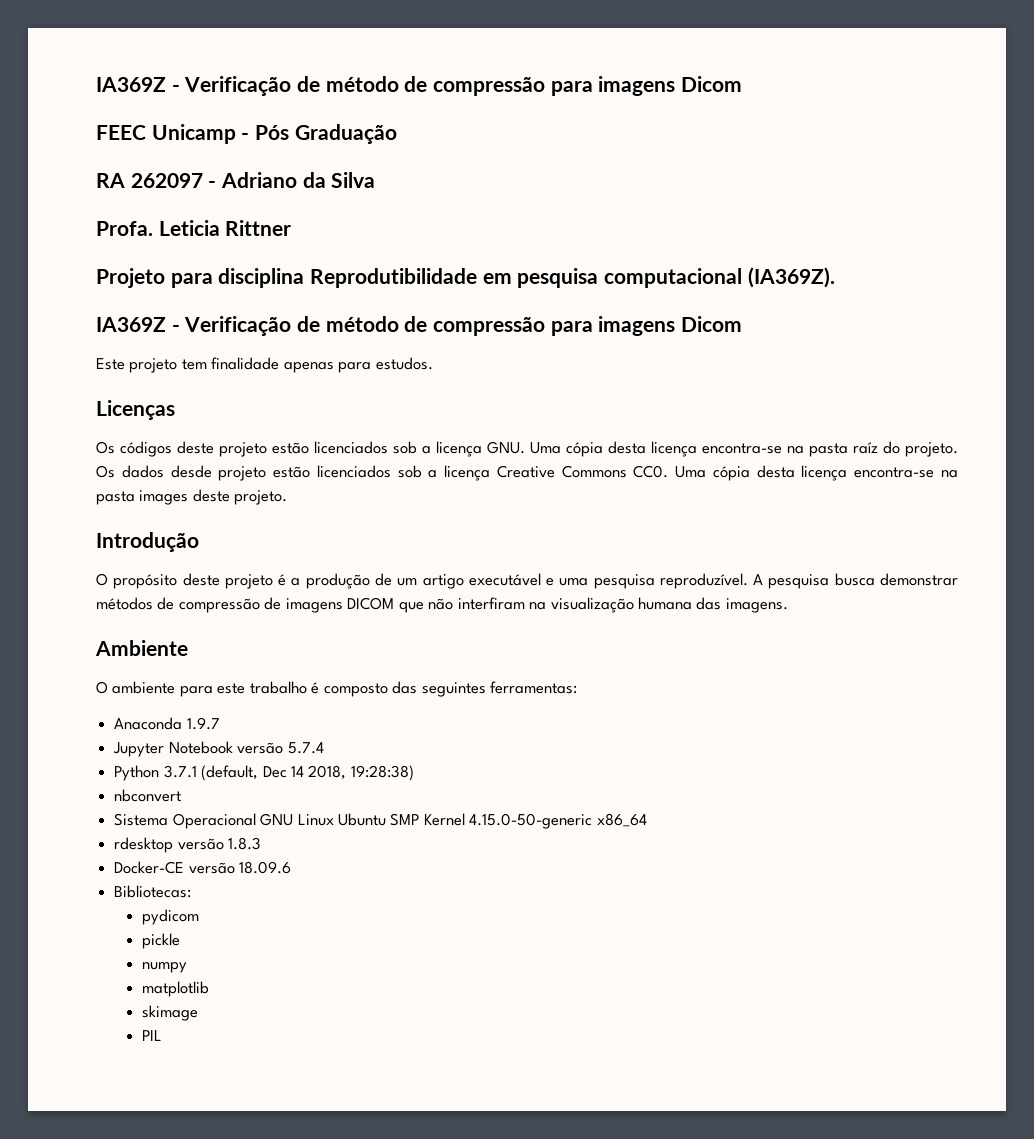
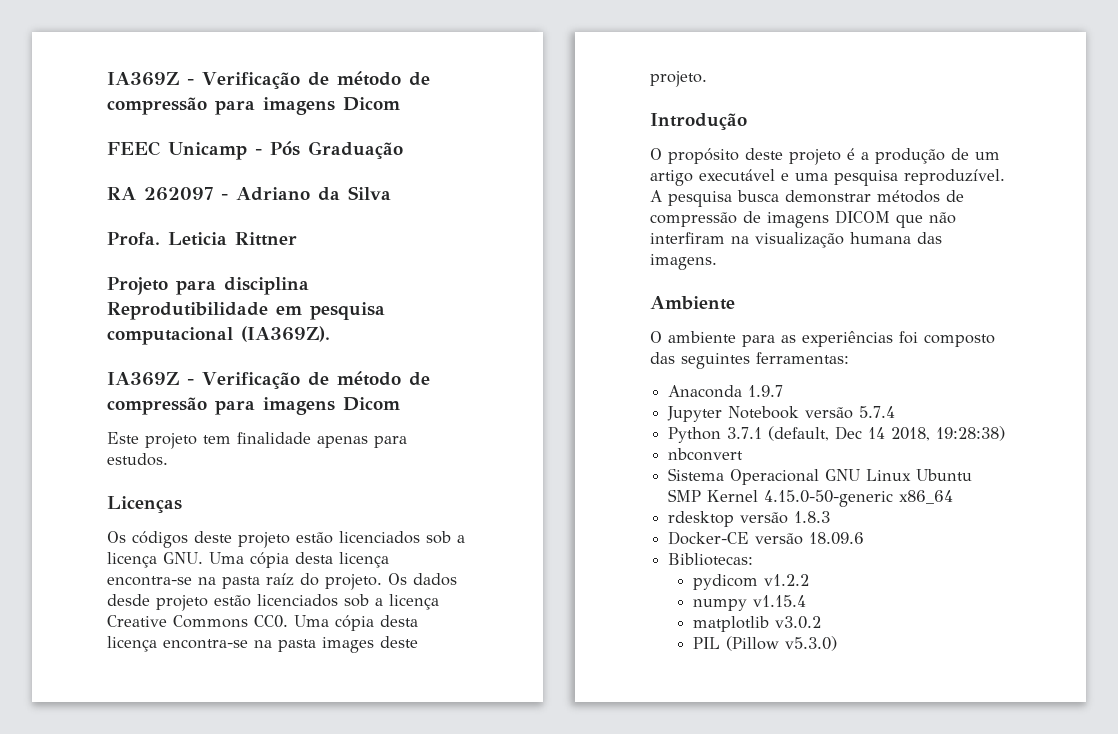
[217,681,320,694] este trabalho é -> [781,331,918,347] as experiências foi
[141,933,180,949] // pickle -> [764,574,810,586] v1.2.2
(187, 967) none -> [753,595,807,607] v1.15.4
[141,1005,198,1021] // skimage -> [775,616,822,629] v3.0.2
(162, 1035) none -> [726,636,838,651] (Pillow v5.3.0)

